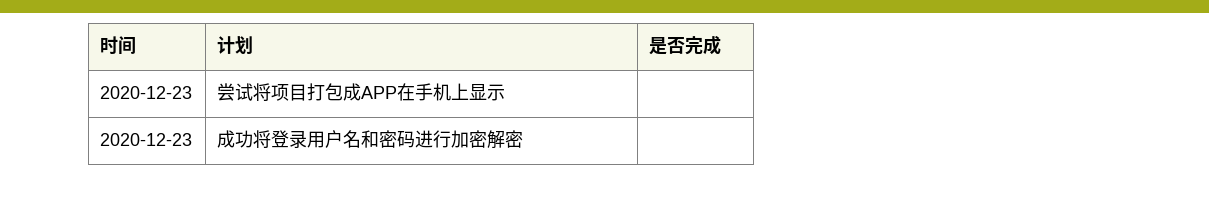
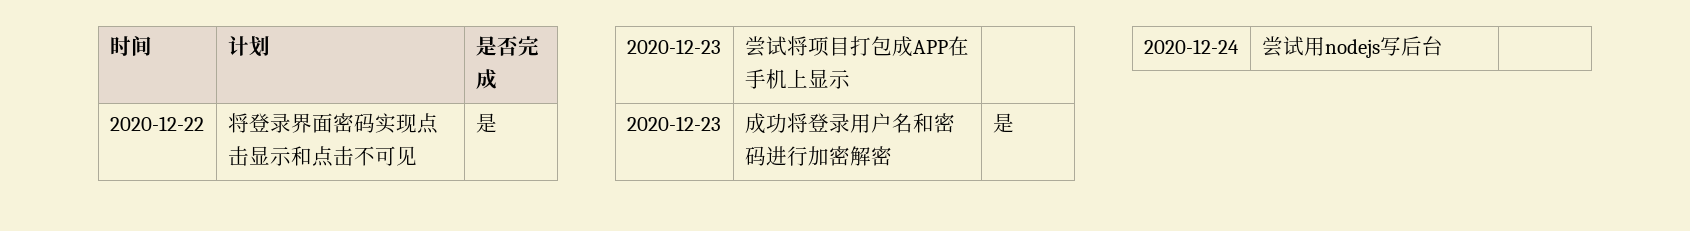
(722, 45) none -> [109,116,204,131] [227,113,438,134] [227,146,417,167] [475,113,497,133] // 2020-12-22 | 将登录界面密码实现点击显示和点击不可见 | 是
(524, 139) none -> [992,113,1014,133] [1143,39,1239,54] [1261,36,1443,58] | 是 // 2020-12-24 | 尝试用nodejs写后台

